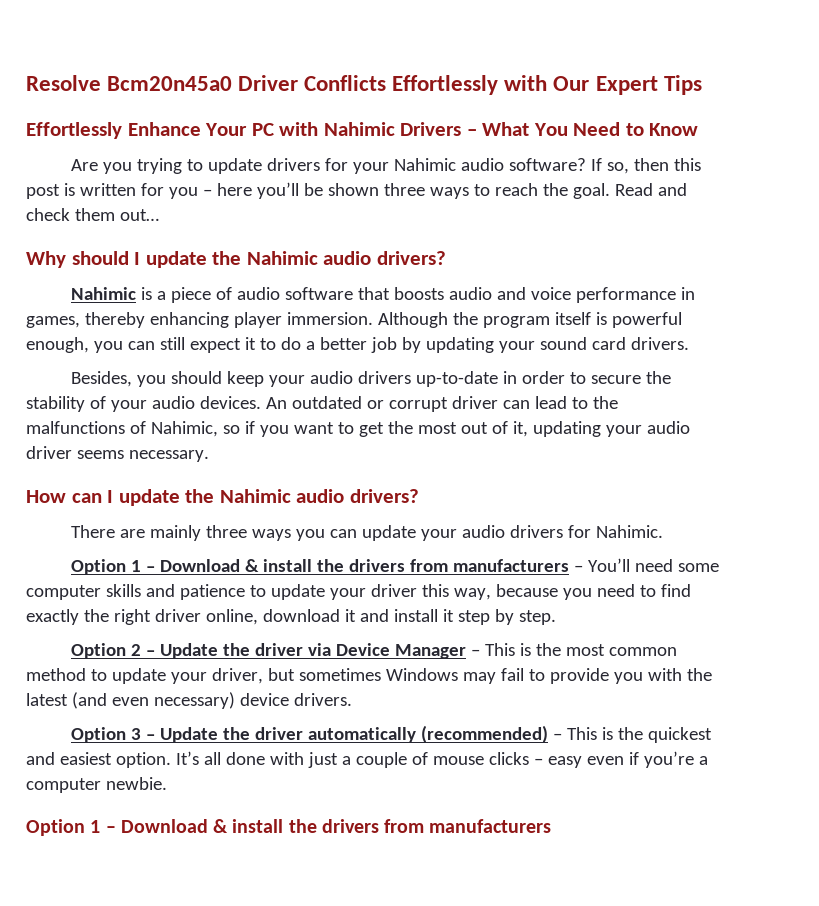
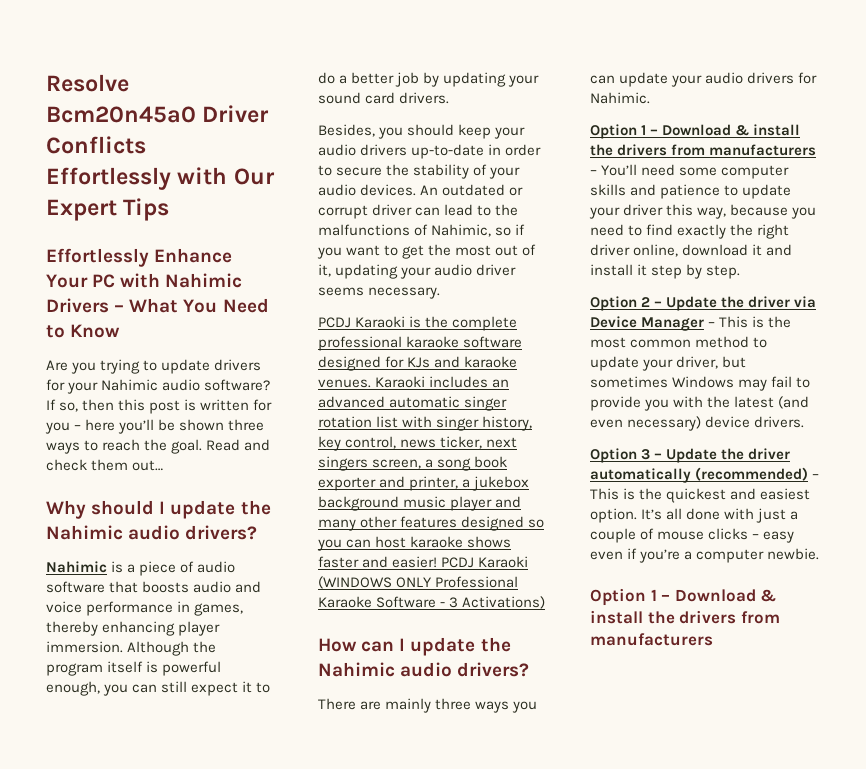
(209, 456) none -> [318,316,518,331] [318,336,523,351] [318,356,518,371] [318,376,510,388] [318,396,508,411] [318,416,533,431] [318,436,518,451] [318,456,508,471] [318,476,530,491] [318,496,522,511] [318,516,545,531] [317,536,512,551] [318,556,529,568] [318,576,519,589] [318,596,546,609] // PCDJ Karaoki is the complete professional karaoke software designed for KJs and karaoke venues. Karaoki includes an advanced automatic singer rotation list with singer history, key control, news ticker, next singers screen, a song book exporter and printer, a jukebox background music player and many other features designed so you can host karaoke shows faster and easier! PCDJ Karaoki (WINDOWS ONLY Professional Karaoke Software - 3 Activations)

